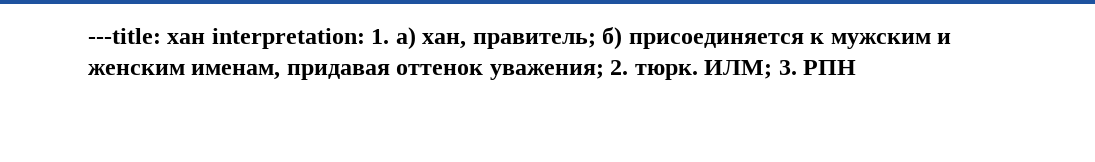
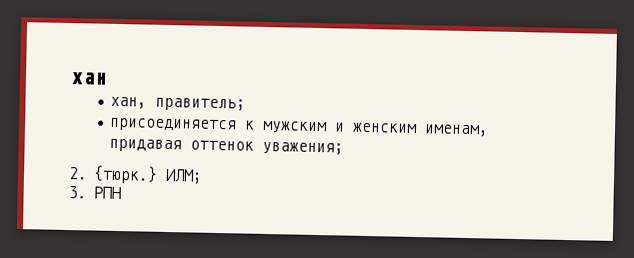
[88,28,161,44] ---title: -> (70, 78) none
[211,27,416,50] interpretation: 1. а) -> (108, 78) //
[602,27,623,50] б) -> (246, 104) //
[610,60,698,80] 2. тюрк. -> [68,165,159,184] // 2. {тюрк.}
(773, 69) none -> (204, 176) //

